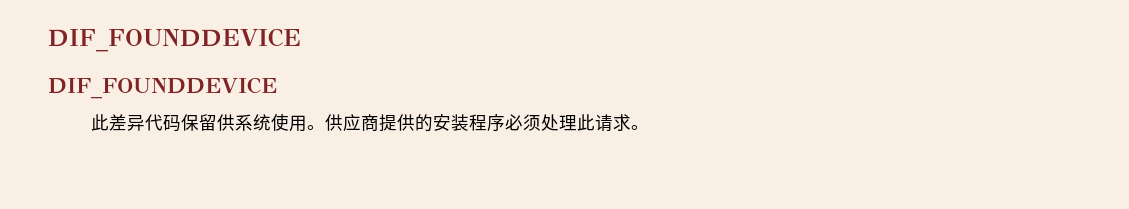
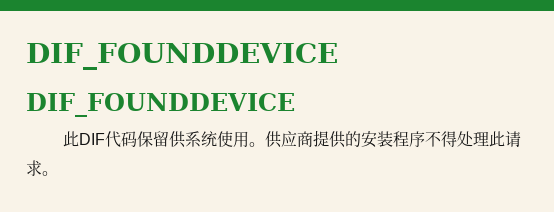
[109,114,146,131] 差异 -> [79,133,106,145] DIF
[505,114,542,131] 必须 -> [425,131,458,147] 不得

